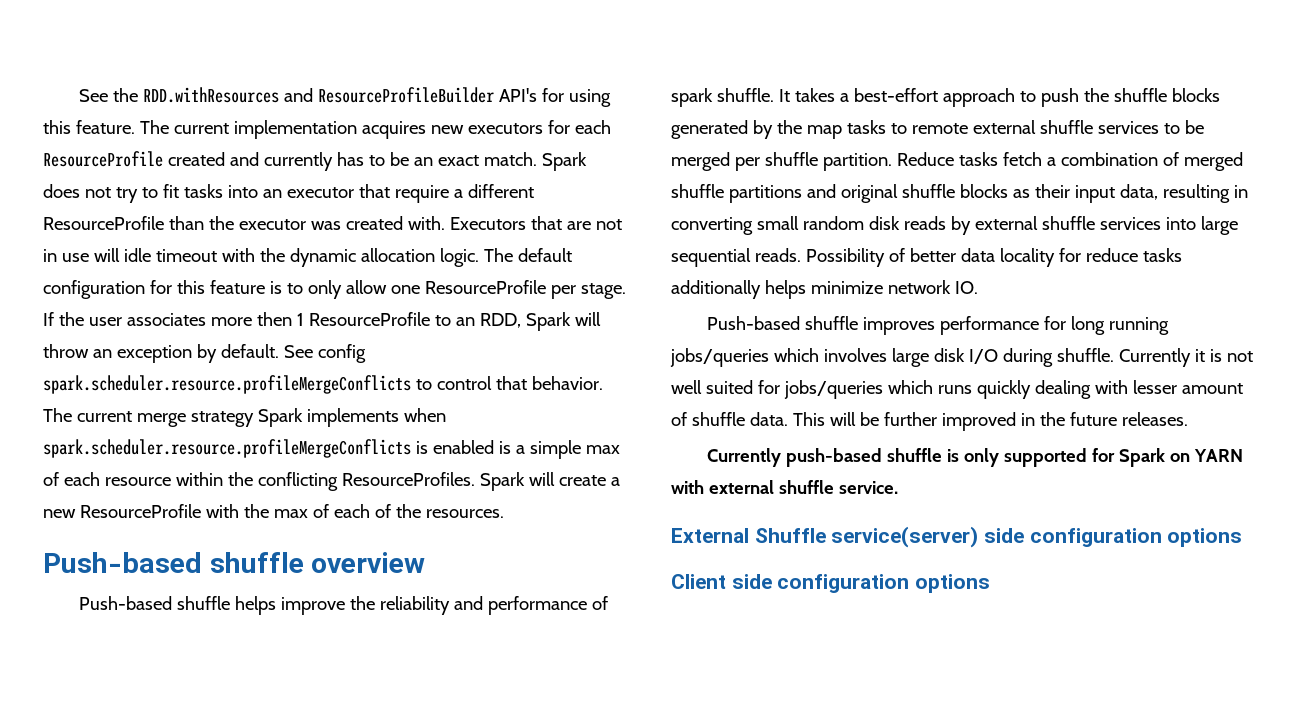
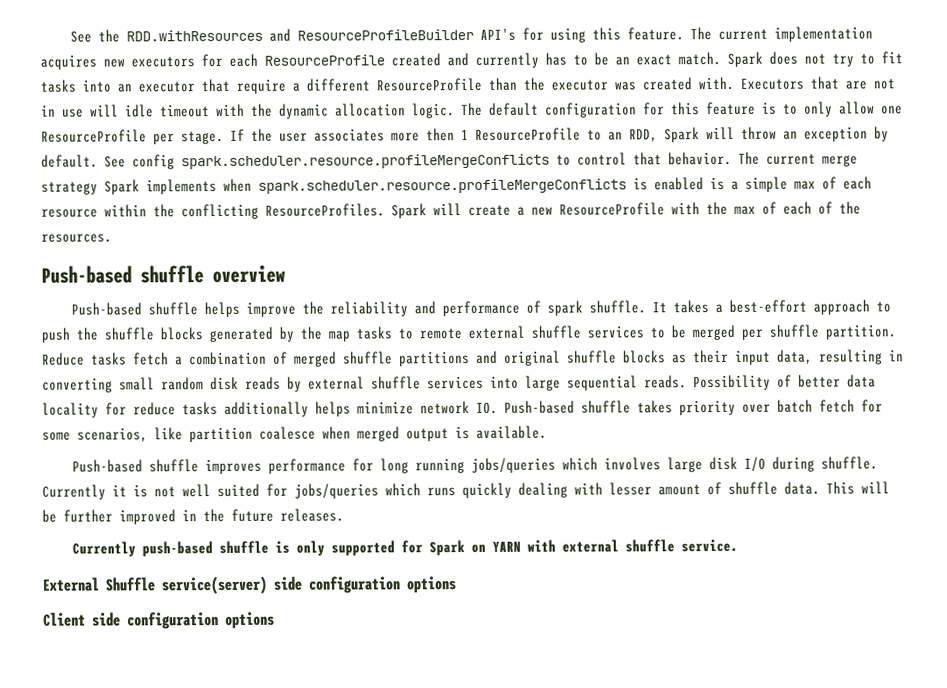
(978, 287) none -> [504,399,883,416] [42,425,547,443] Push-based shuffle takes priority over batch fetch for some scenarios, like partition coalesce when merged output is available.

